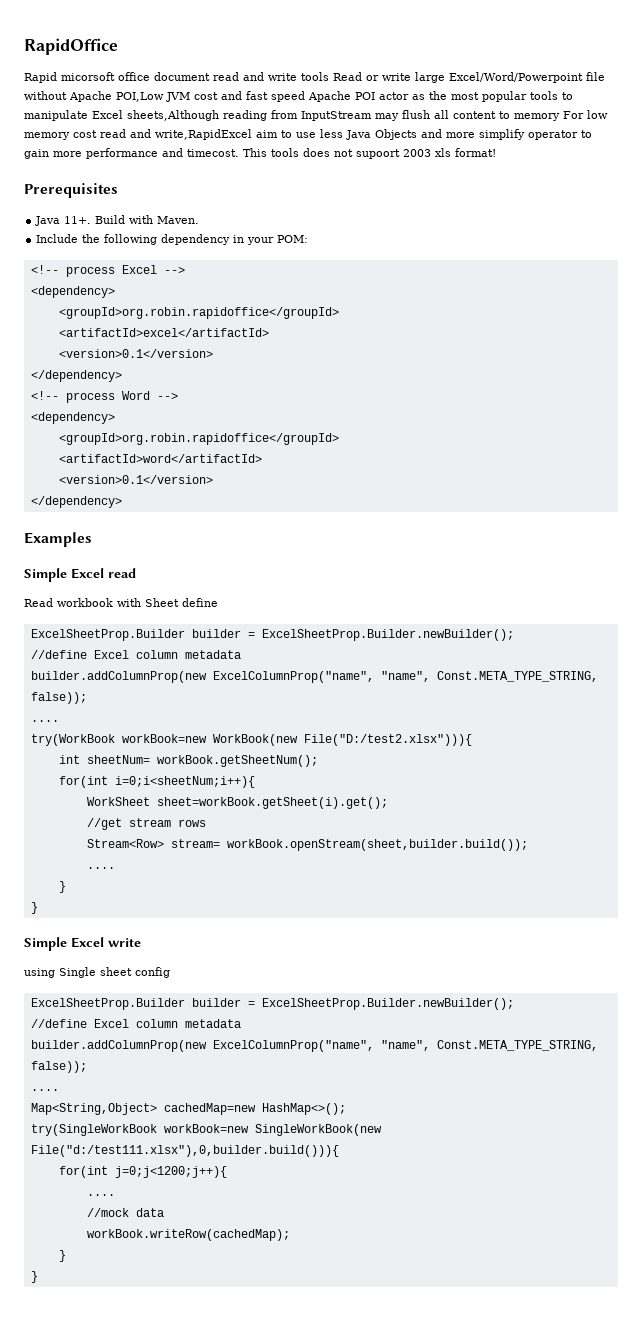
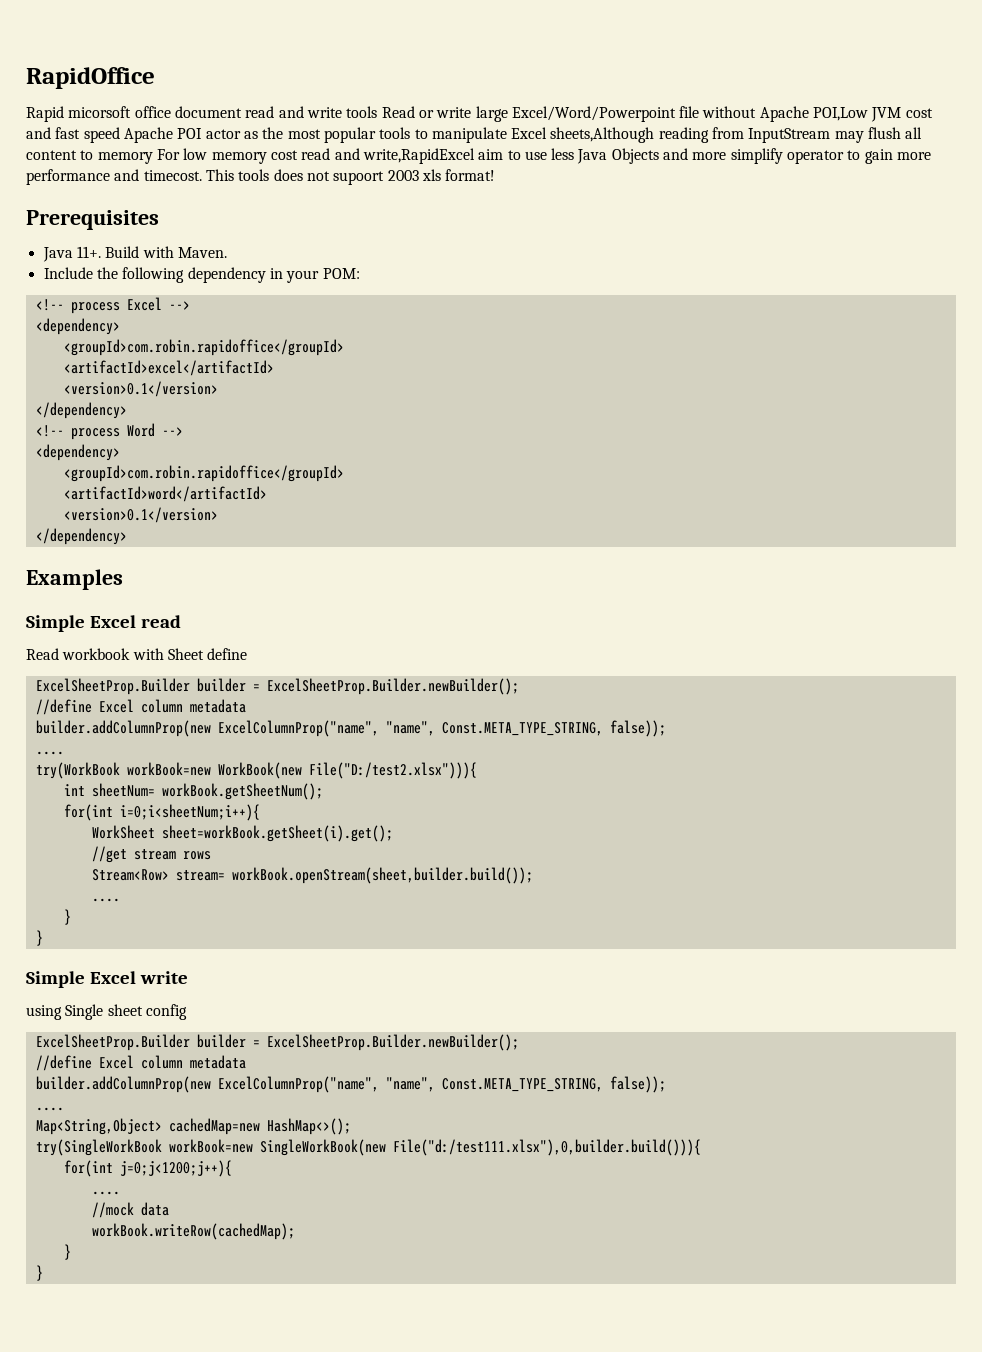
[58,307,339,319] <groupId>org.robin.rapidoffice</groupId> -> [63,339,344,356] <groupId>com.robin.rapidoffice</groupId>
[58,433,339,445] <groupId>org.robin.rapidoffice</groupId> -> [63,465,344,482] <groupId>com.robin.rapidoffice</groupId>

